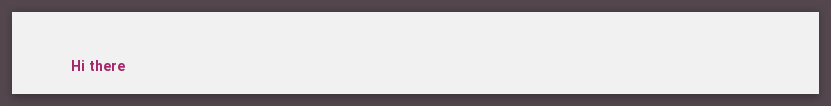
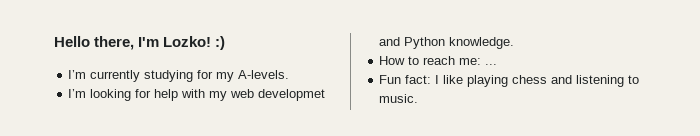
[71,60,125,71] Hi there -> [54,36,226,50] [68,70,290,82] [68,89,326,101] [379,37,515,49] [379,56,498,65] [379,75,640,87] [379,94,419,103] Hello there, I'm Lozko! :) // I’m currently studying for my A-levels. // I’m looking for help with my web developmet and Python knowledge. // How to reach me: ... // Fun fact: I like playing chess and listening to music.

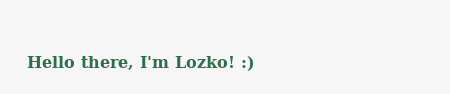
[68,70,290,82] [68,89,326,101] [379,37,515,49] [379,56,498,65] [379,75,640,87] [379,94,419,103] // I’m currently studying for my A-levels. // I’m looking for help with my web developmet and Python knowledge. // How to reach me: ... // Fun fact: I like playing chess and listening to music. -> (255, 63) none

